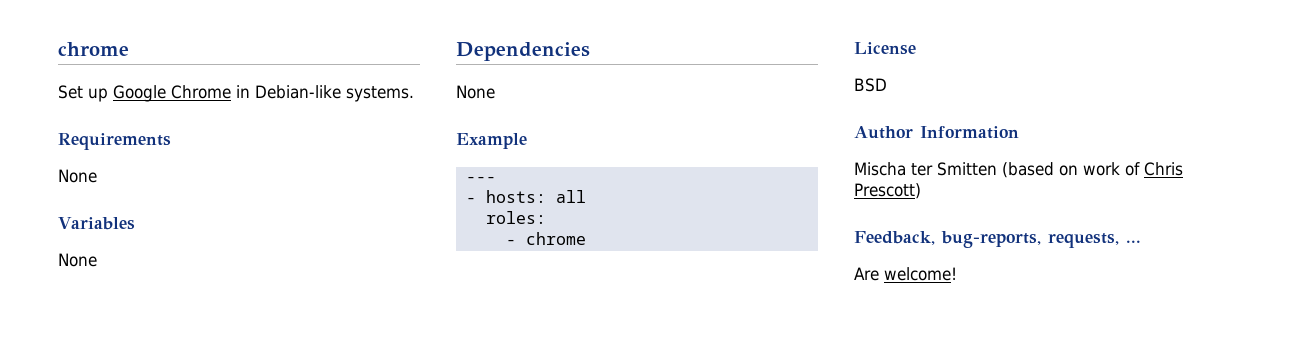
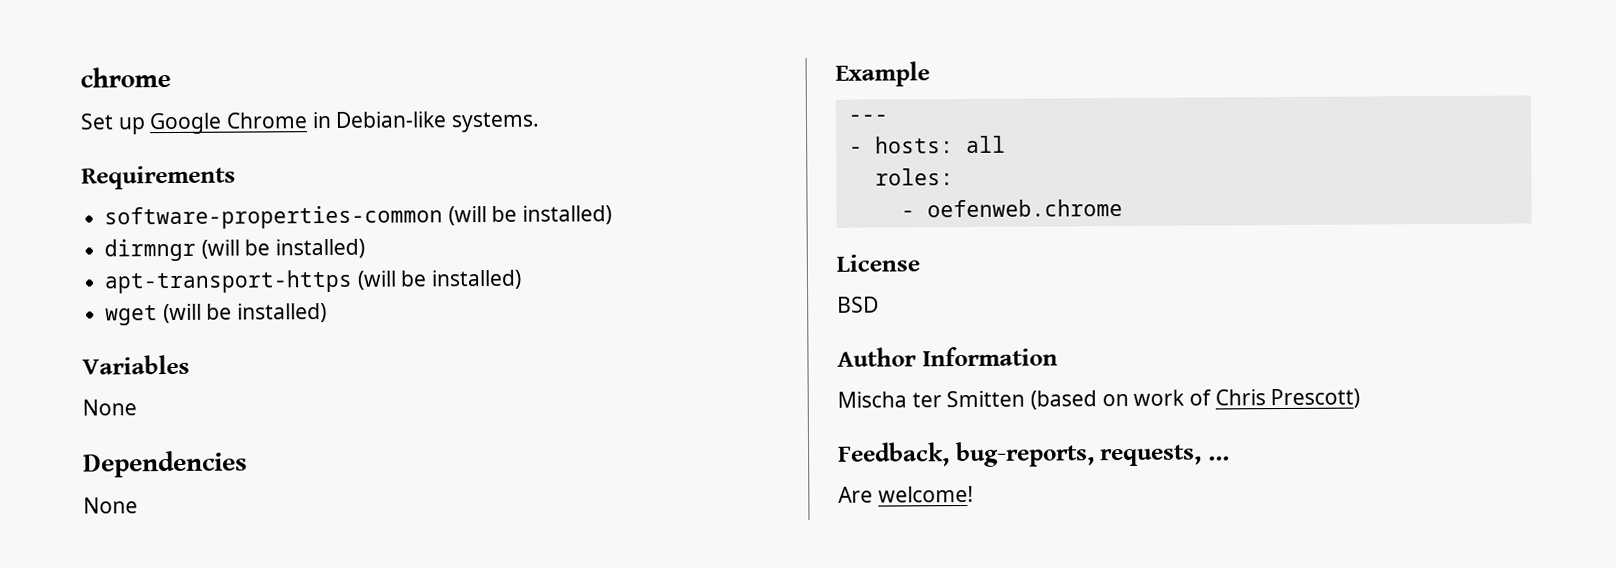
[58,169,97,183] // None -> [104,205,613,230] [104,238,366,262] [104,269,523,294] [105,303,328,326] // software-properties-common (will be installed) // dirmngr (will be installed) // apt-transport-https (will be installed) // wget (will be installed)
[525,232,586,245] chrome -> [926,199,1123,218] oefenweb.chrome

